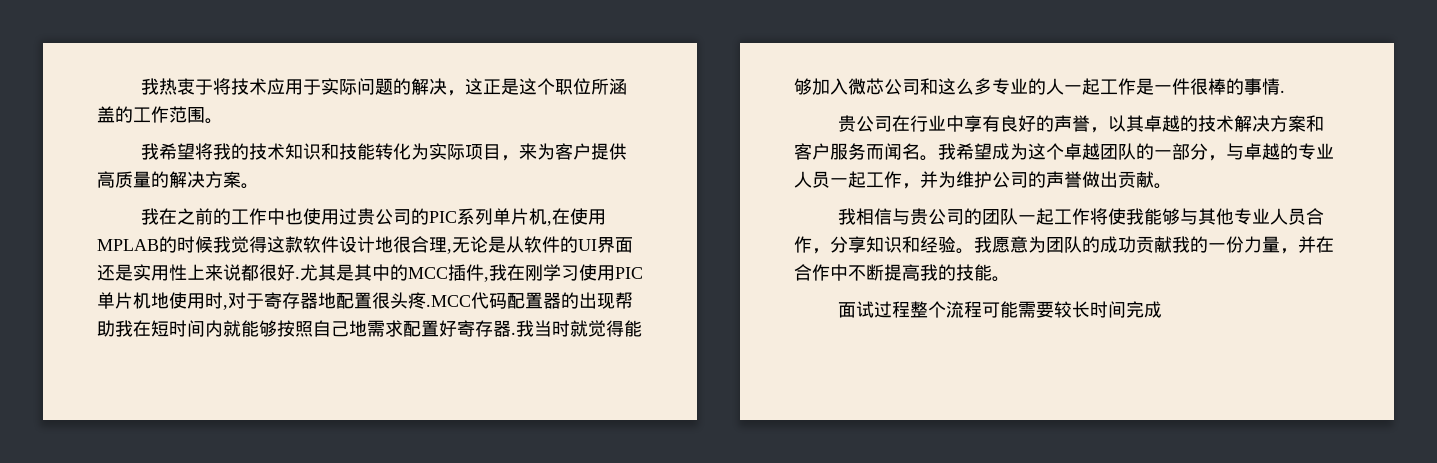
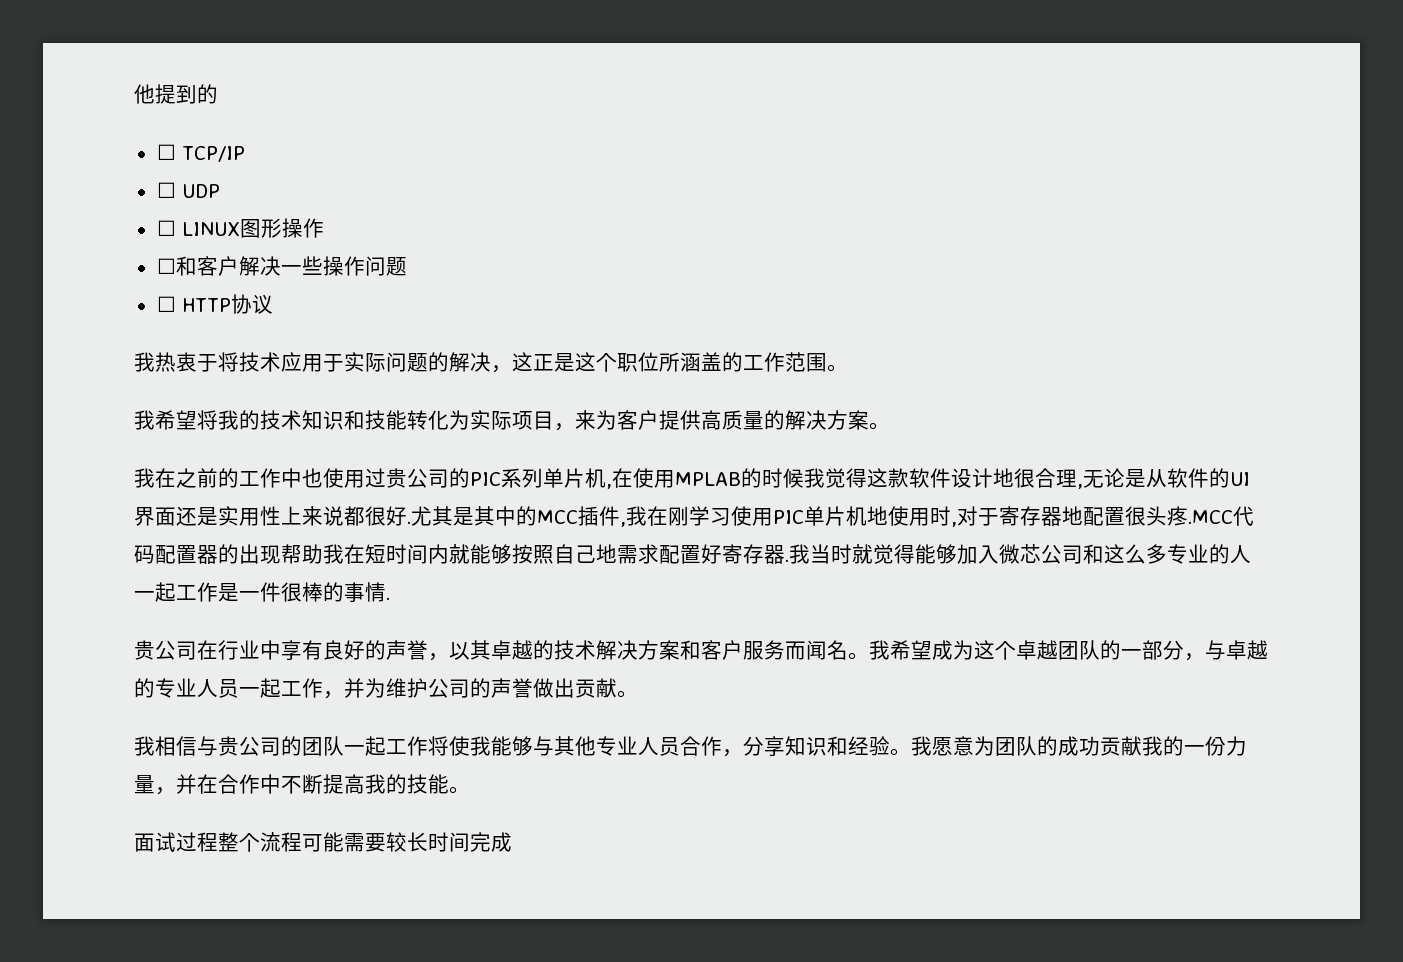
(140, 86) none -> [134,84,218,104] [156,144,245,162] [156,182,220,198] [156,218,324,238] [156,256,407,276] [156,294,273,314] 他提到的 // ☐ TCP/IP // ☐ UDP // ☐ LINUX图形操作 // ☐和客户解决一些操作问题 // ☐ HTTP协议 //

